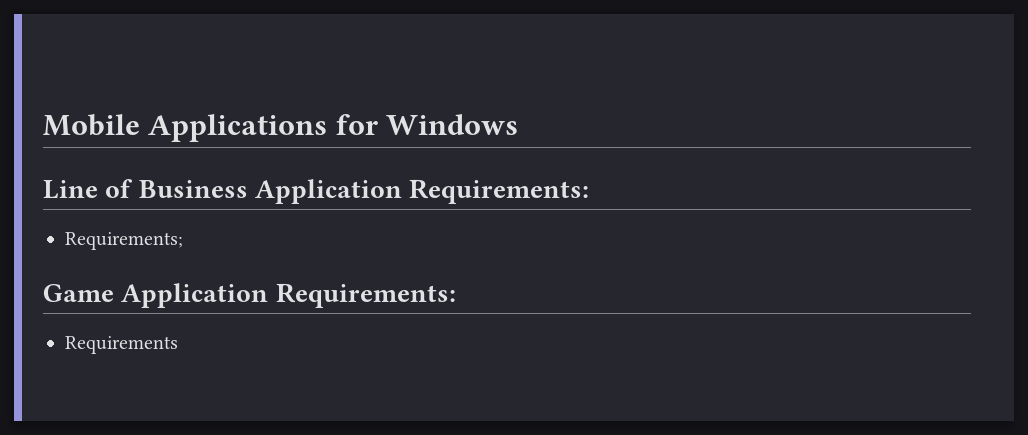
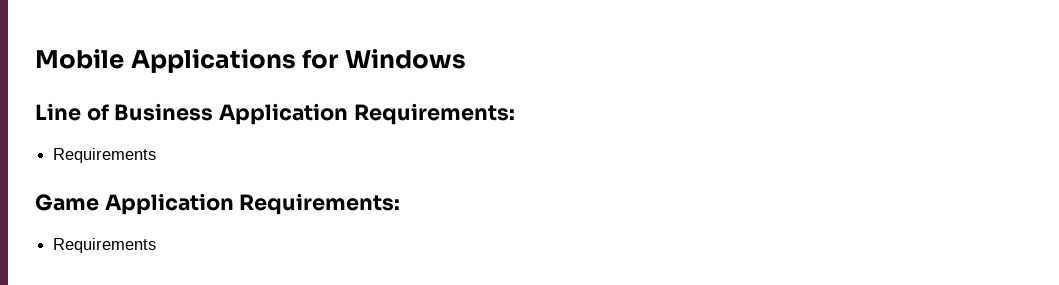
[65,232,183,250] Requirements; -> [53,148,157,163] Requirements

